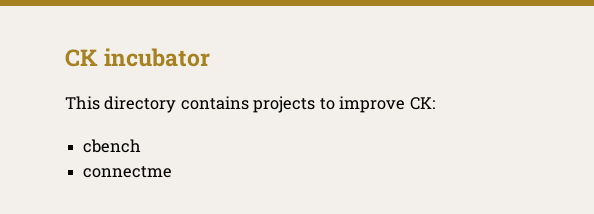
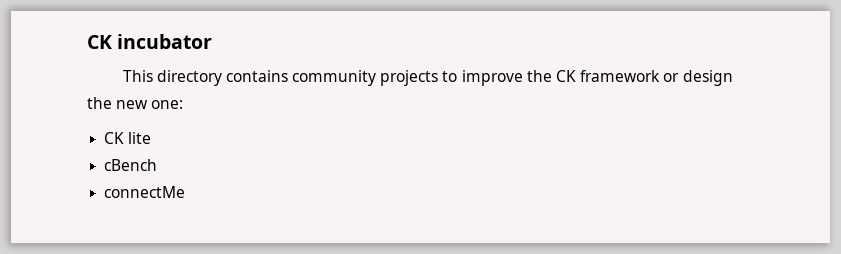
(249, 103) none -> [292,70,377,86] community
[409,97,435,110] [83,139,142,153] [83,166,173,178] CK: // cbench // connectme -> [526,70,733,86] [87,97,184,109] [104,132,152,144] [104,159,158,171] [104,186,186,198] the CK framework or design the new one: // CK lite // cBench // connectMe

